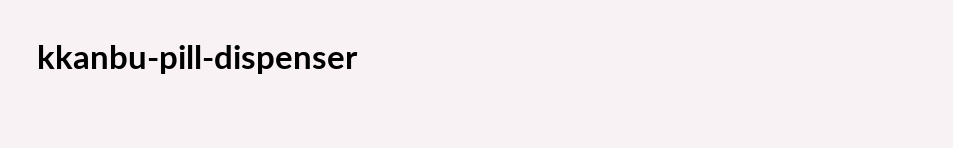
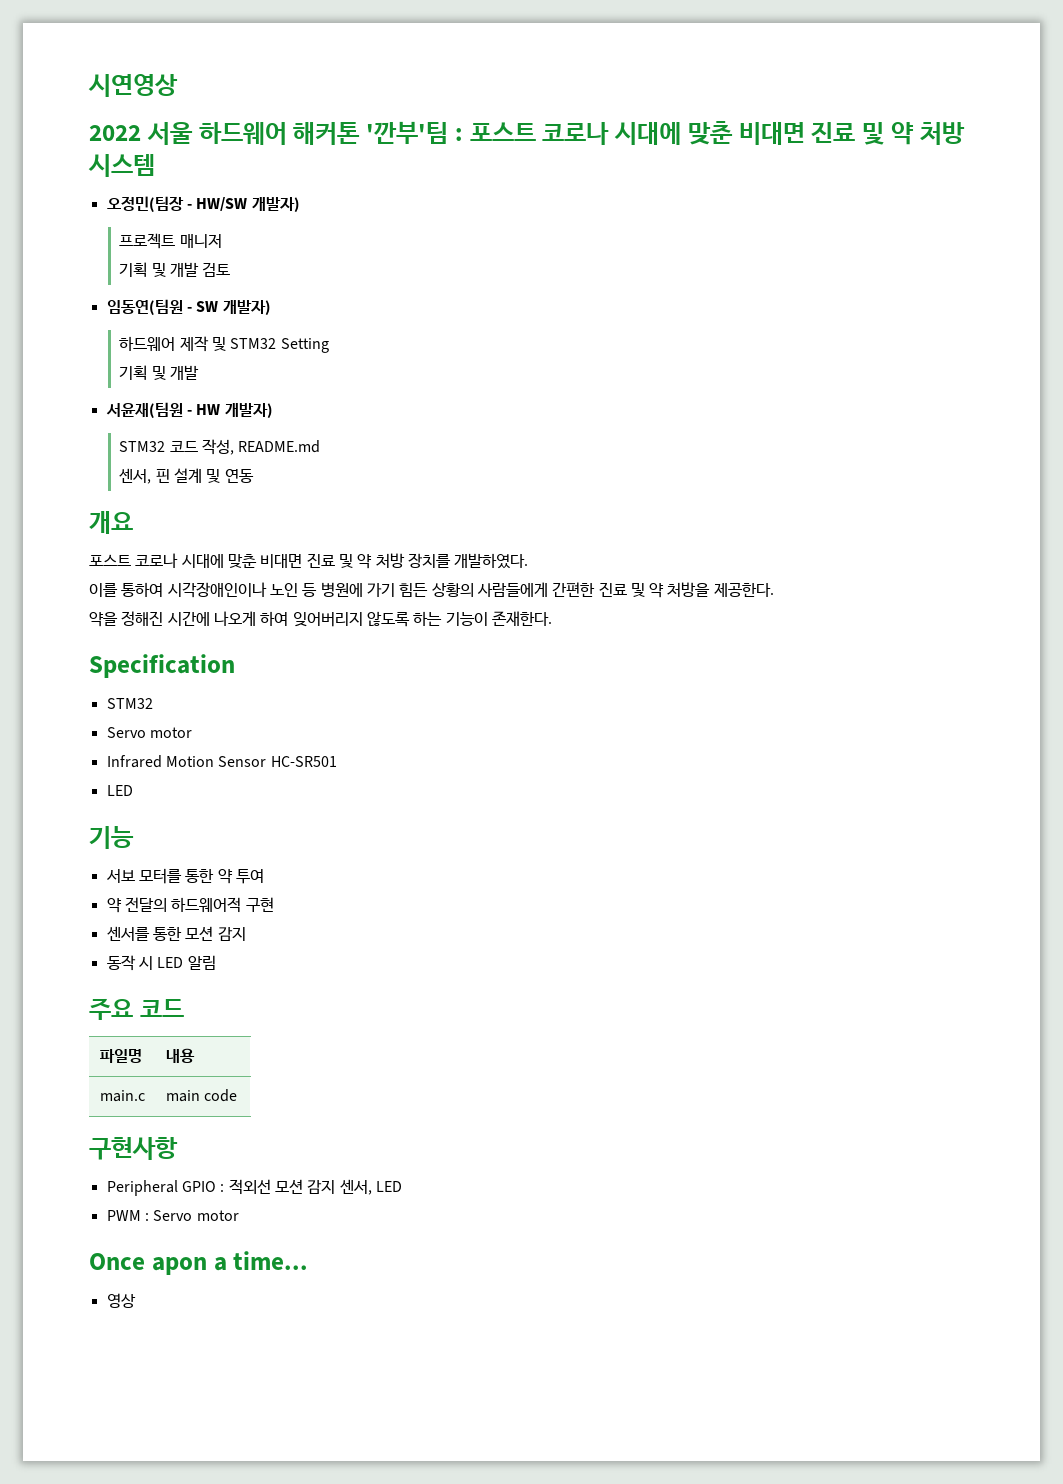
[37,45,358,74] kkanbu-pill-dispenser -> [88,74,178,97] [89,121,965,145] [88,154,155,177] [106,196,300,212] [119,233,222,249] [119,262,231,277] [106,299,271,315] [119,336,329,353] [119,365,200,380] [105,402,273,418] [119,439,321,455] [119,468,254,484] [89,511,133,534] [89,553,529,569] [89,582,774,598] [89,611,552,627] [89,654,235,678] [106,698,153,709] [106,727,192,738] [106,755,337,768] [106,785,133,796] [89,826,134,849] [105,868,264,884] [106,897,274,913] [106,926,246,941] [106,955,216,971] [89,998,184,1020] [99,1049,142,1063] [165,1048,195,1063] [99,1090,145,1102] [165,1089,237,1102] [89,1137,178,1160] [106,1179,402,1196] [106,1210,239,1221] [89,1251,309,1275] [106,1293,136,1308] 시연영상 // 2022 서울 하드웨어 해커톤 '깐부'팀 : 포스트 코로나 시대에 맞춘 비대면 진료 및 약 처방 시스템 // 오정민(팀장 - HW/SW 개발자) // 프로젝트 매니저 // 기획 및 개발 검토 // 임동연(팀원 - SW 개발자) // 하드웨어 제작 및 STM32 Setting // 기획 및 개발 // 서윤재(팀원 - HW 개발자) // STM32 코드 작성, README.md // 센서, 핀 설계 및 연동 // 개요 // 포스트 코로나 시대에 맞춘 비대면 진료 및 약 처방 장치를 개발하였다. // 이를 통하여 시각장애인이나 노인 등 병원에 가기 힘든 상황의 사람들에게 간편한 진료 및 약 처방을 제공한다. // 약을 정해진 시간에 나오게 하여 잊어버리지 않도록 하는 기능이 존재한다. // Specification // STM32 // Servo motor // Infrared Motion Sensor HC-SR501 // LED // 기능 // 서보 모터를 통한 약 투여 // 약 전달의 하드웨어적 구현 // 센서를 통한 모션 감지 // 동작 시 LED 알림 // 주요 코드 // 파일명 | 내용 // main.c | main code // 구현사항 // Peripheral GPIO : 적외선 모션 감지 센서, LED // PWM : Servo motor // Once apon a time... // 영상

